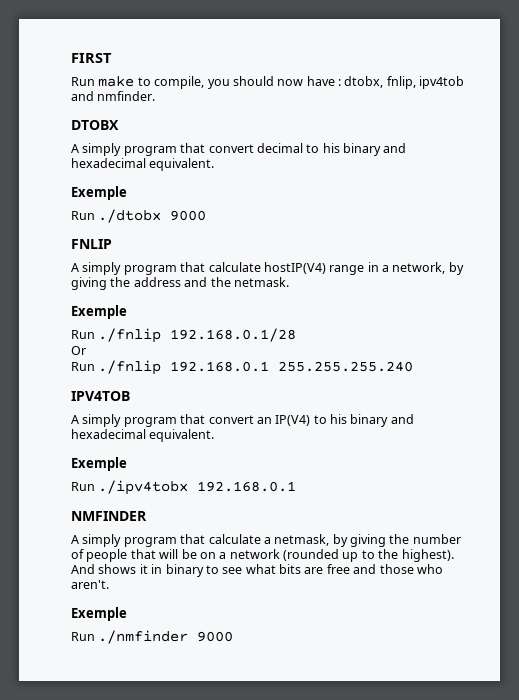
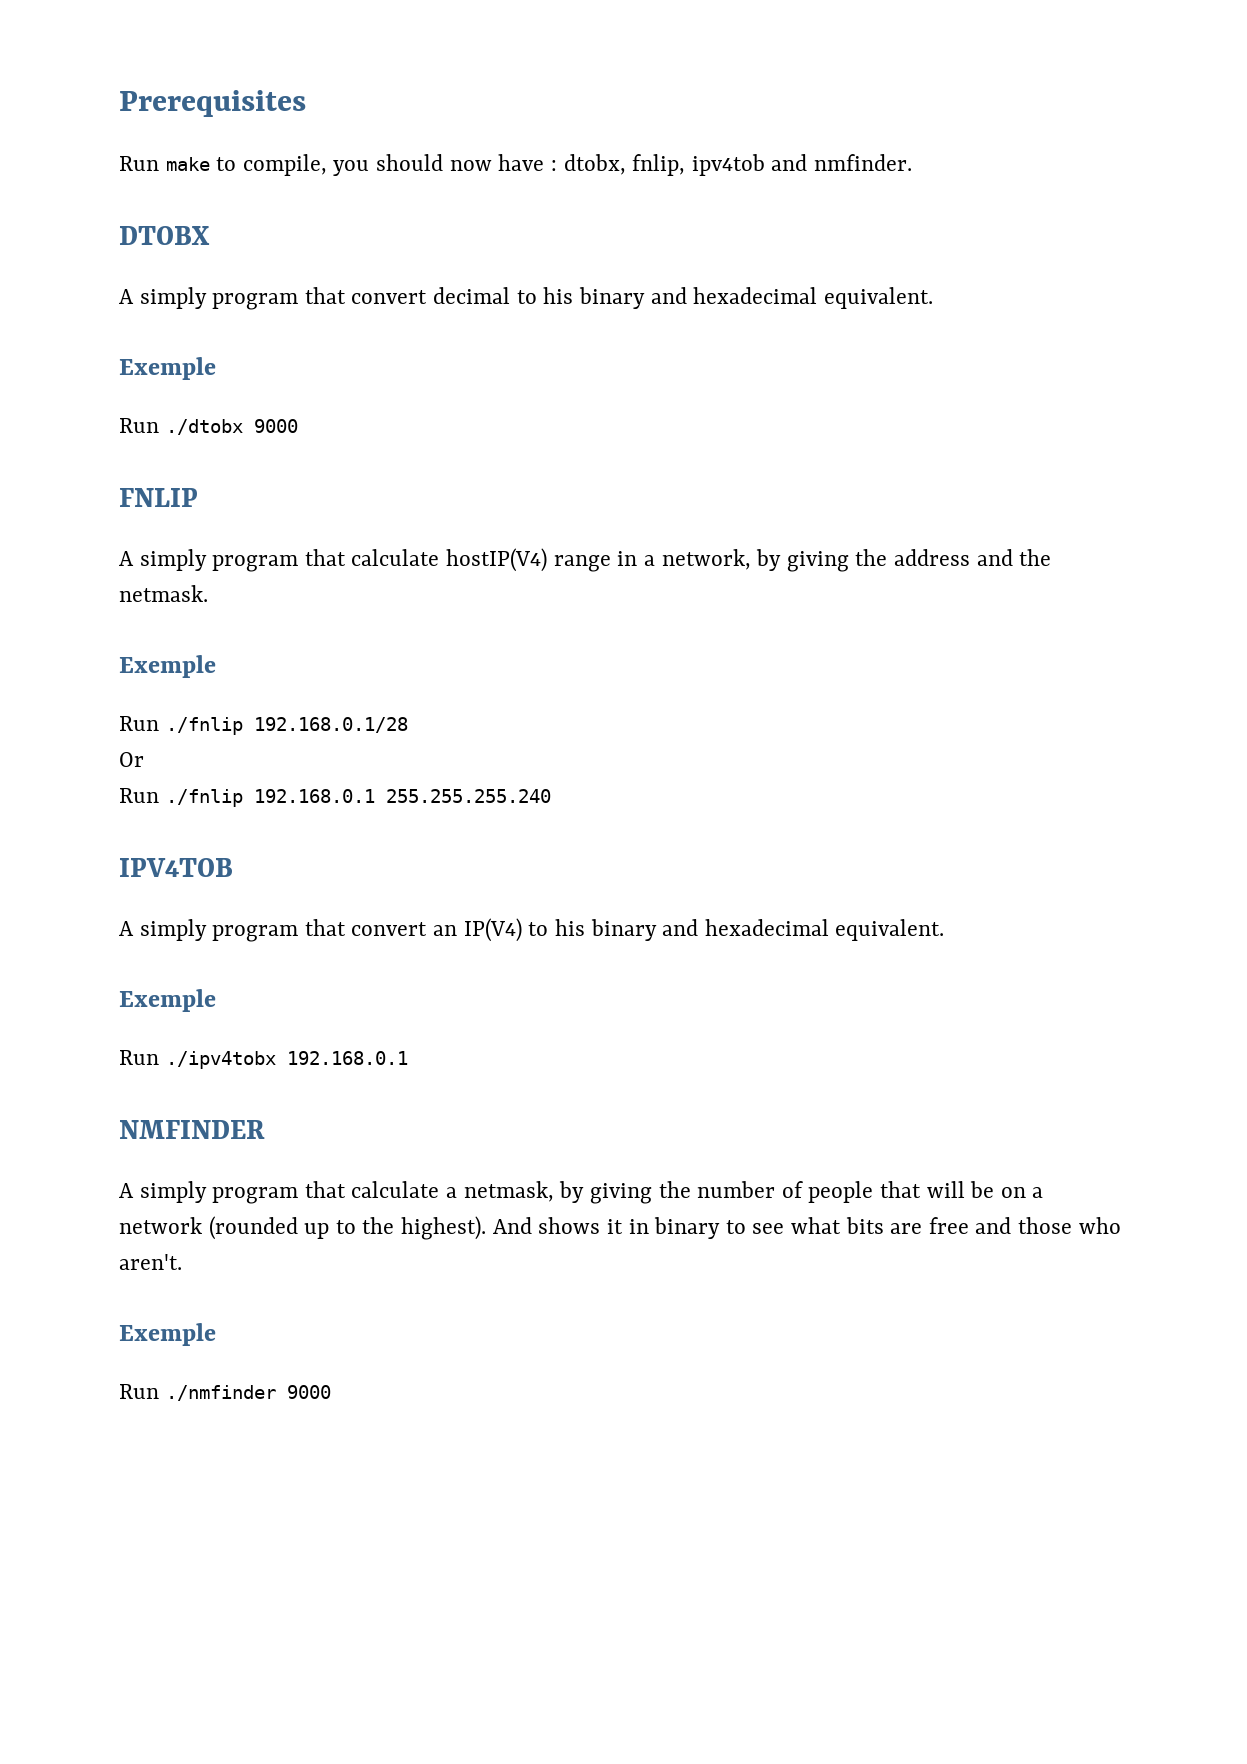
[71,53,112,63] FIRST -> [119,90,306,117] Prerequisites

